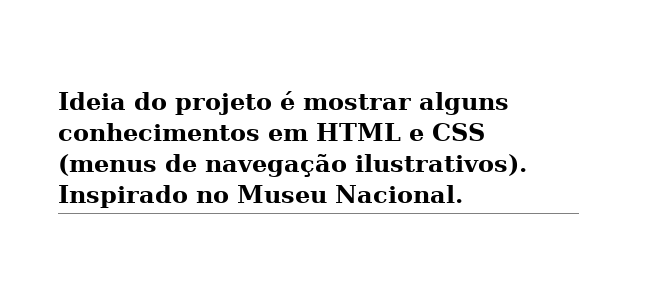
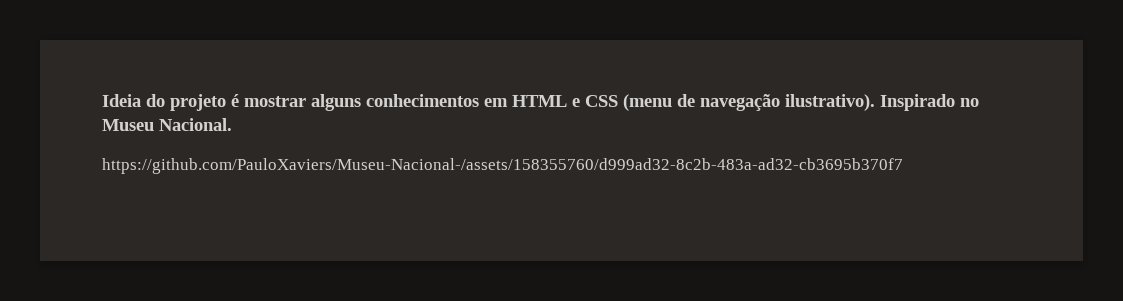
[58,154,157,176] (menus -> [623,94,672,111] (menu
[355,154,527,176] ilustrativos). -> [785,94,875,111] ilustrativo).
(463, 194) none -> [102,158,903,174] // https://github.com/PauloXaviers/Museu-Nacional-/assets/158355760/d999ad32-8c2b-483a-ad32-cb3695b370f7

